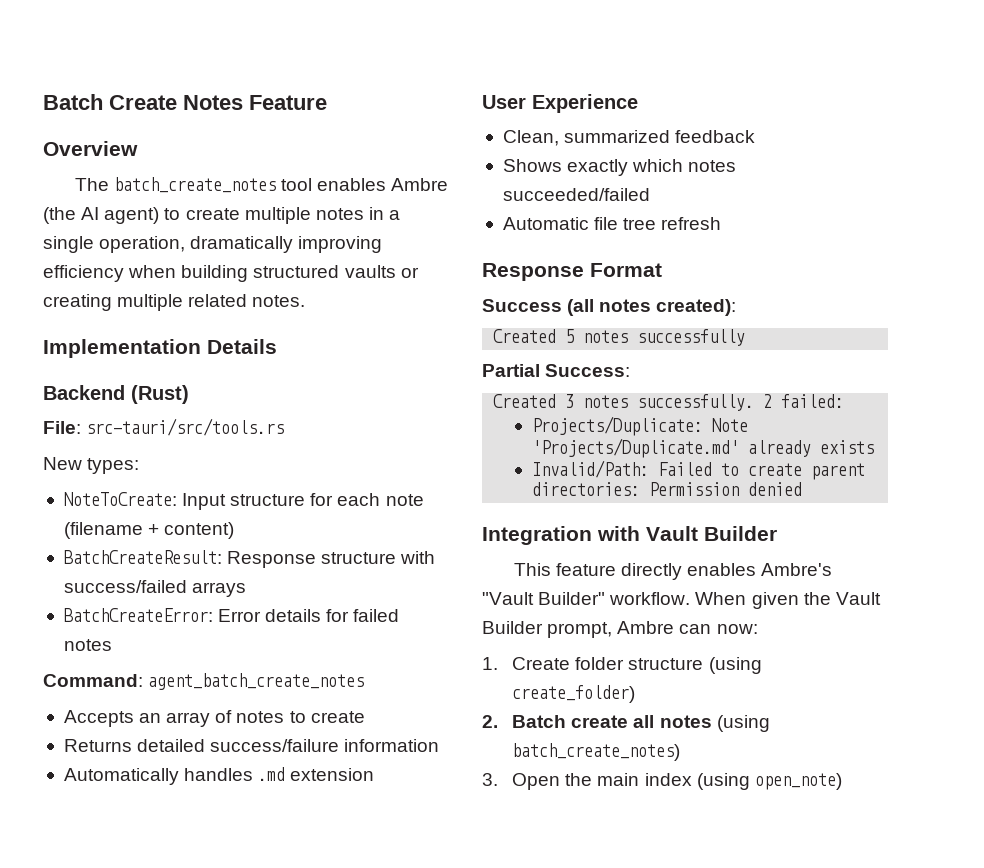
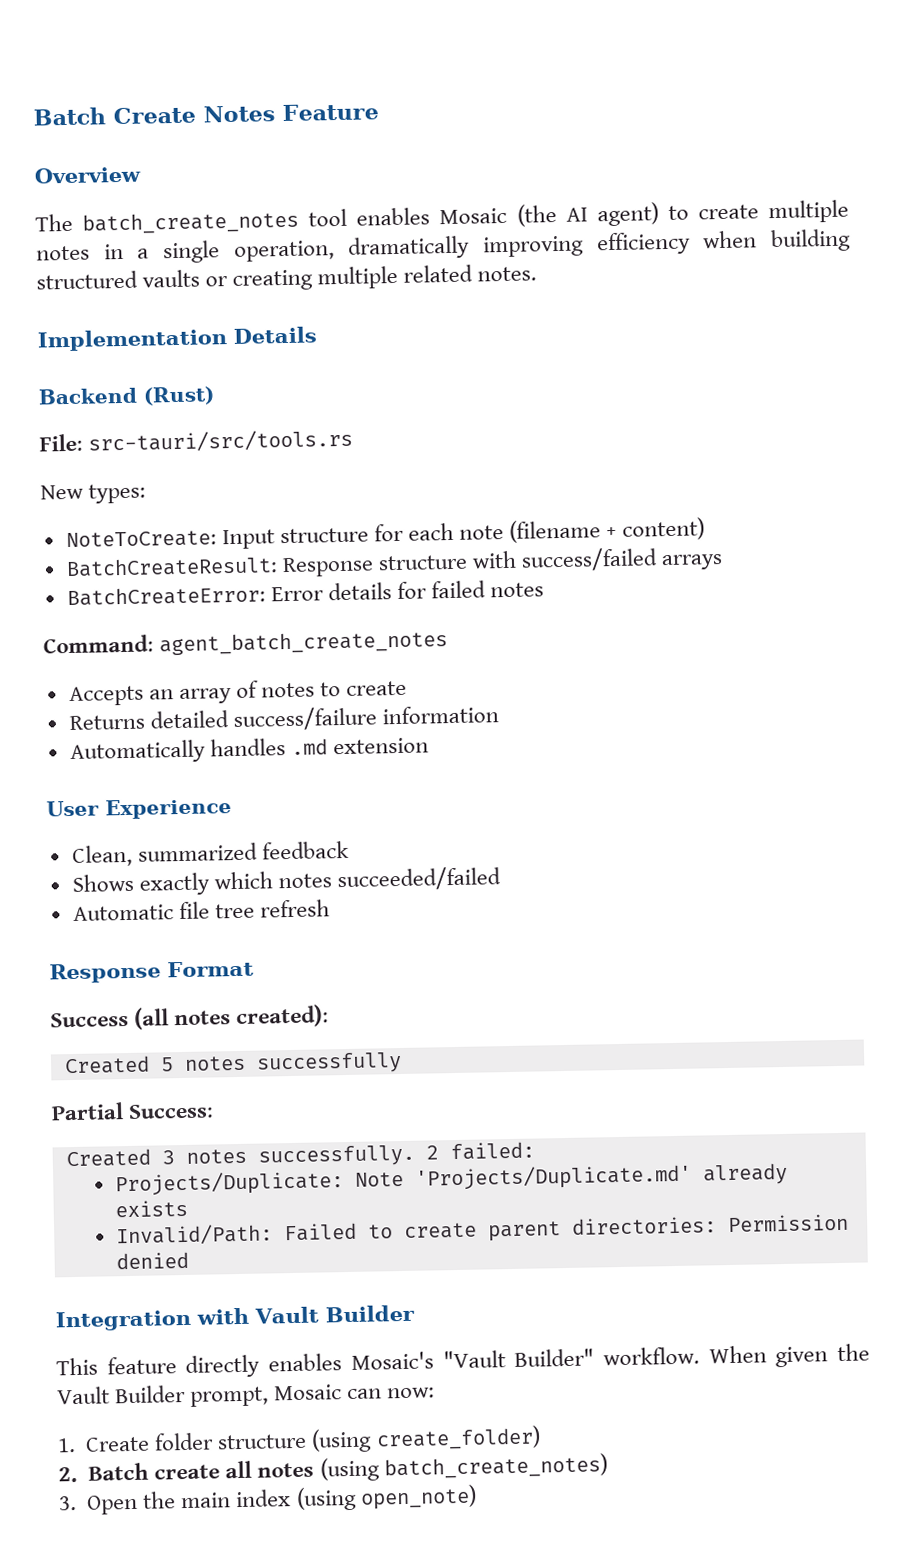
[391,178,449,191] Ambre -> [439,207,508,225] Mosaic
[761,563,833,576] Ambre's -> [350,1351,434,1370] Mosaic's
[617,621,675,634] Ambre -> [273,1384,343,1401] Mosaic

